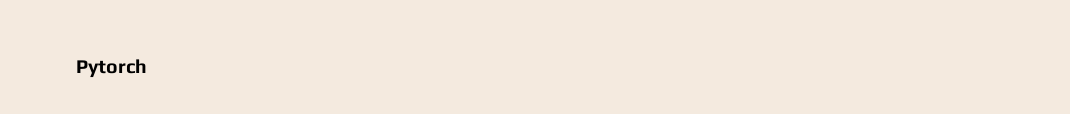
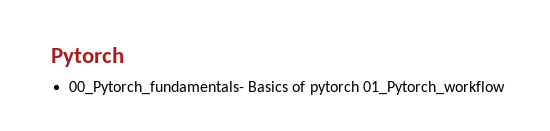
(147, 68) none -> [68,81,505,95] // 00_Pytorch_fundamentals- Basics of pytorch 01_Pytorch_workflow

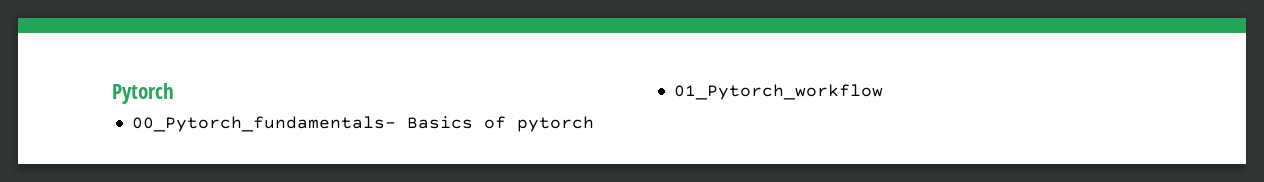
(359, 88) none -> (594, 124) //

